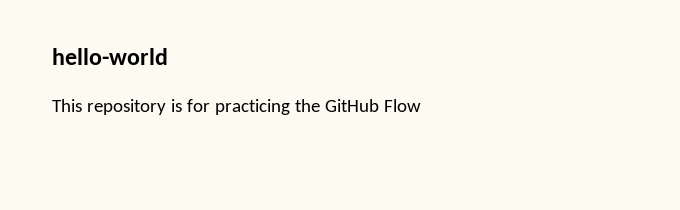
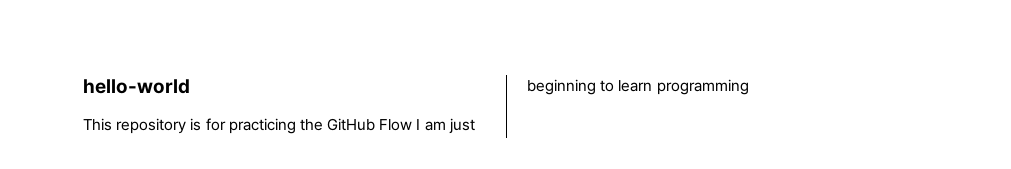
(421, 105) none -> [416,118,475,134] [527,79,749,95] I am just beginning to learn programming

